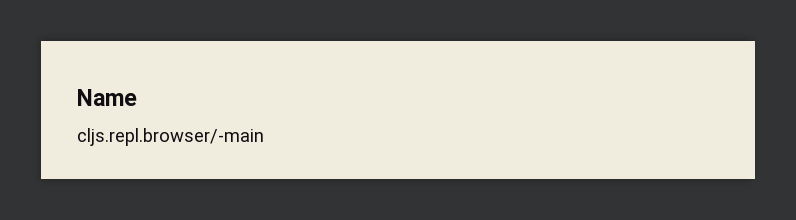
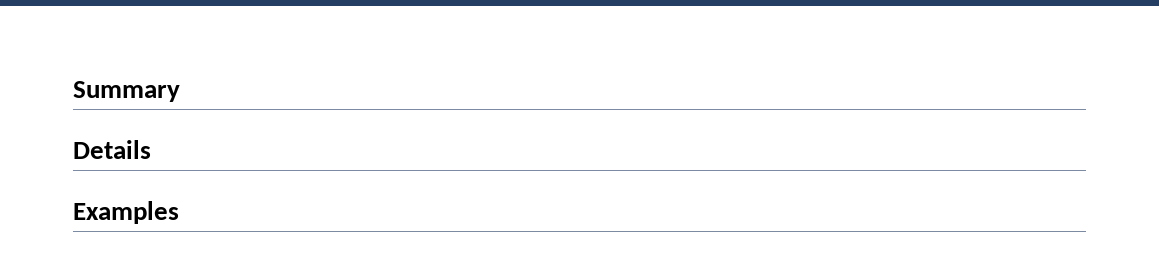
[77,89,137,106] [77,128,264,146] Name // cljs.repl.browser/-main -> [73,81,180,102] [73,140,151,159] [73,201,179,224] Summary // Details // Examples

